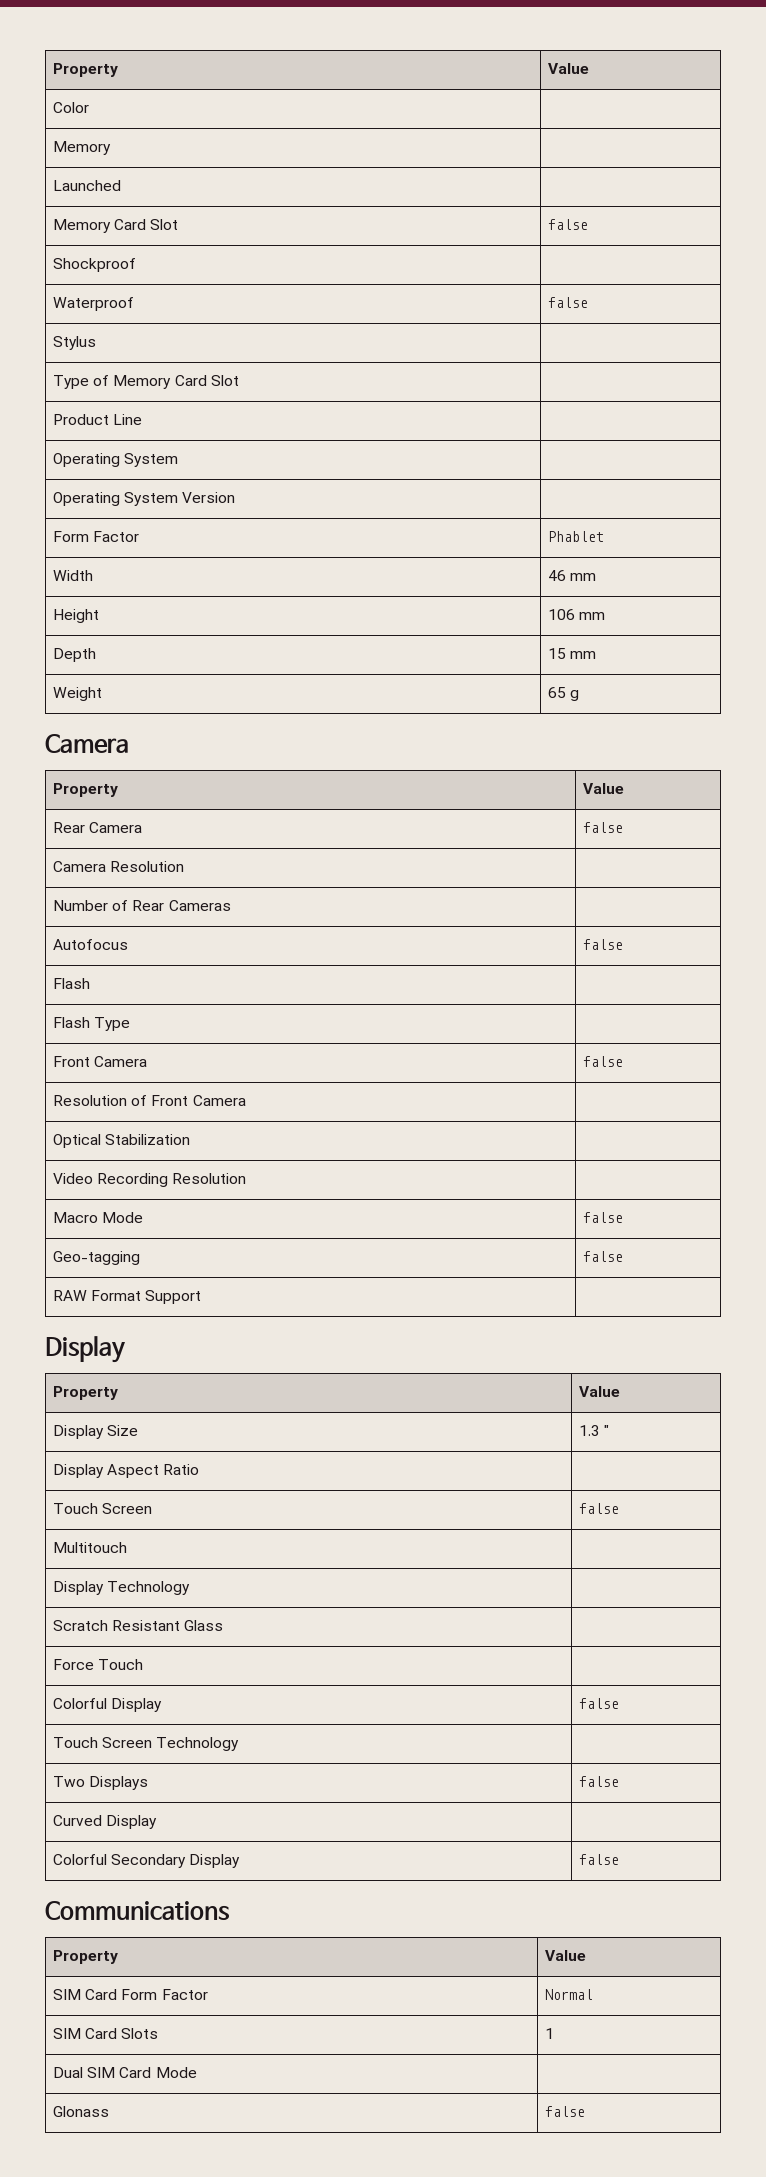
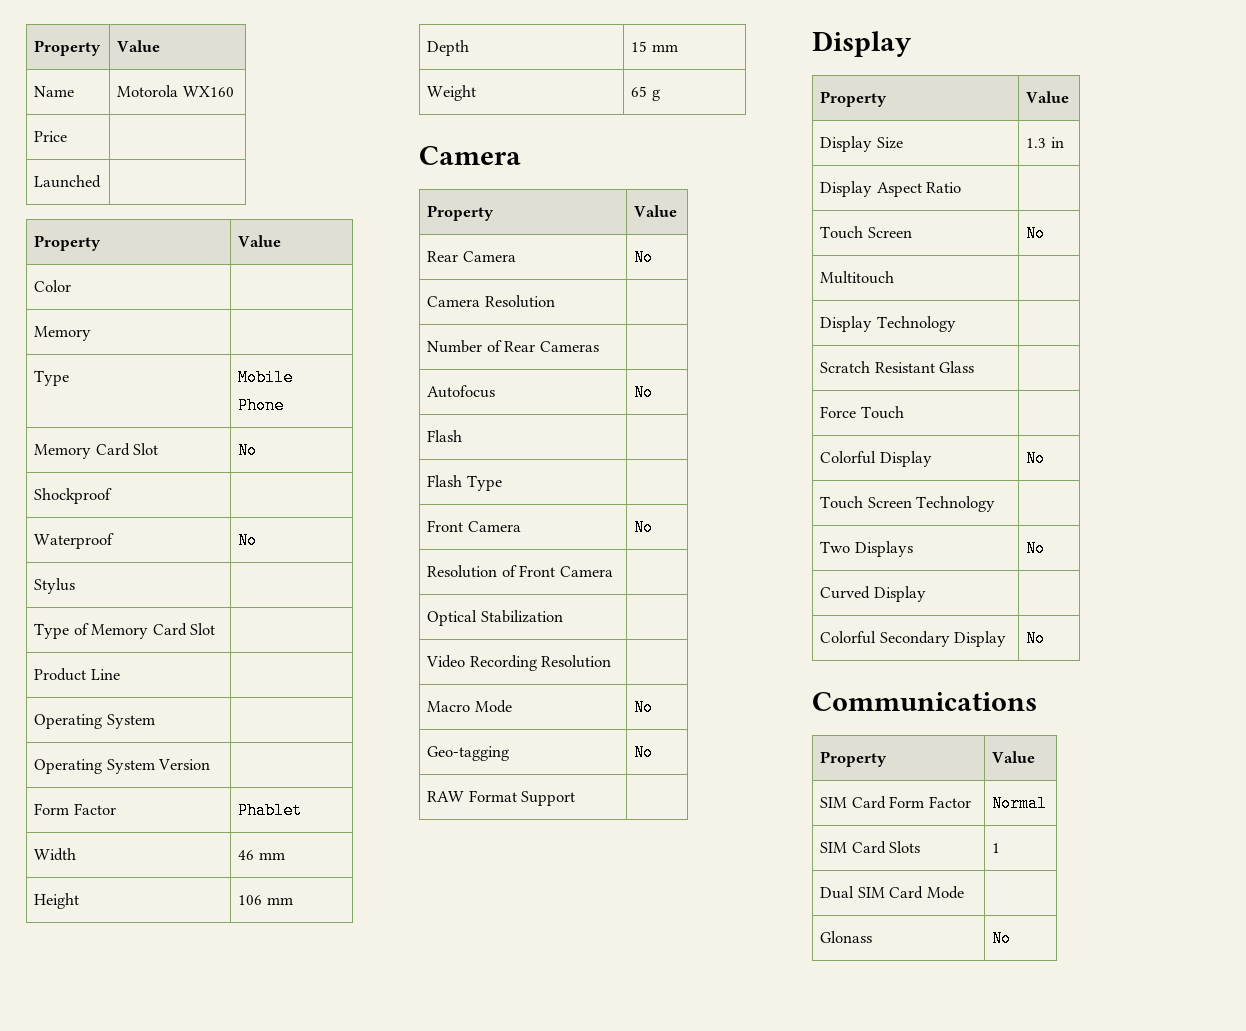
[53,63,119,77] [548,63,590,74] Property | Value -> [34,40,102,56] [117,40,161,52] [34,86,75,97] [117,85,234,97] [34,131,68,142] [34,175,102,188] [34,235,102,251] [238,235,282,247] Property | Value // Name | Motorola WX160 // Price | // Launched | // Property | Value
[53,180,122,191] [53,219,179,233] [548,219,589,230] Launched | // Memory Card Slot | false -> [34,370,70,386] [238,369,294,386] [238,397,285,414] [34,443,159,459] [238,442,258,459] Type | Mobile Phone // Memory Card Slot | No
[548,297,589,308] false -> [238,532,258,549] No
[583,822,624,833] false -> [634,249,654,266] No
[583,939,624,950] false -> [634,384,654,401] No
[583,1056,624,1067] false -> [634,519,654,536] No
[583,1212,624,1223] false -> [634,699,654,716] No
[583,1251,624,1262] false -> [634,744,654,761] No
[604,1425,610,1436] " -> [1050,137,1064,148] in
[579,1503,620,1514] false -> [1026,225,1046,242] No
[579,1698,620,1709] false -> [1026,450,1046,467] No
[579,1776,620,1787] false -> [1026,540,1046,557] No
[579,1854,620,1865] false -> [1026,630,1046,647] No
[545,2106,586,2117] false -> [992,930,1012,947] No

